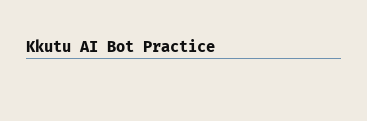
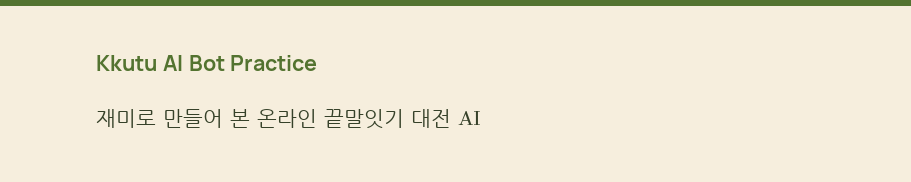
(215, 45) none -> [96,109,481,129] // 재미로 만들어 본 온라인 끝말잇기 대전 AI

